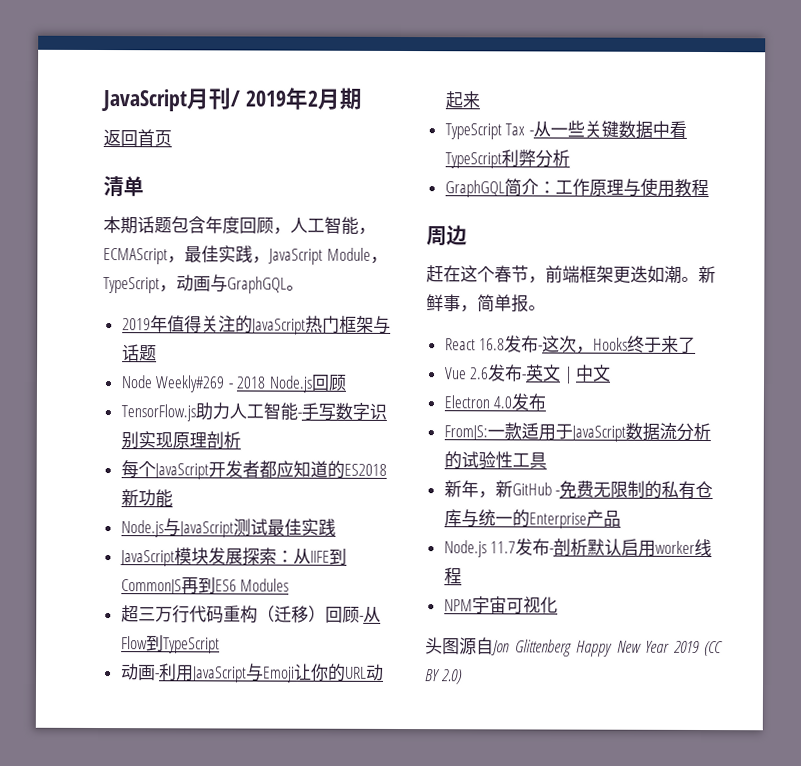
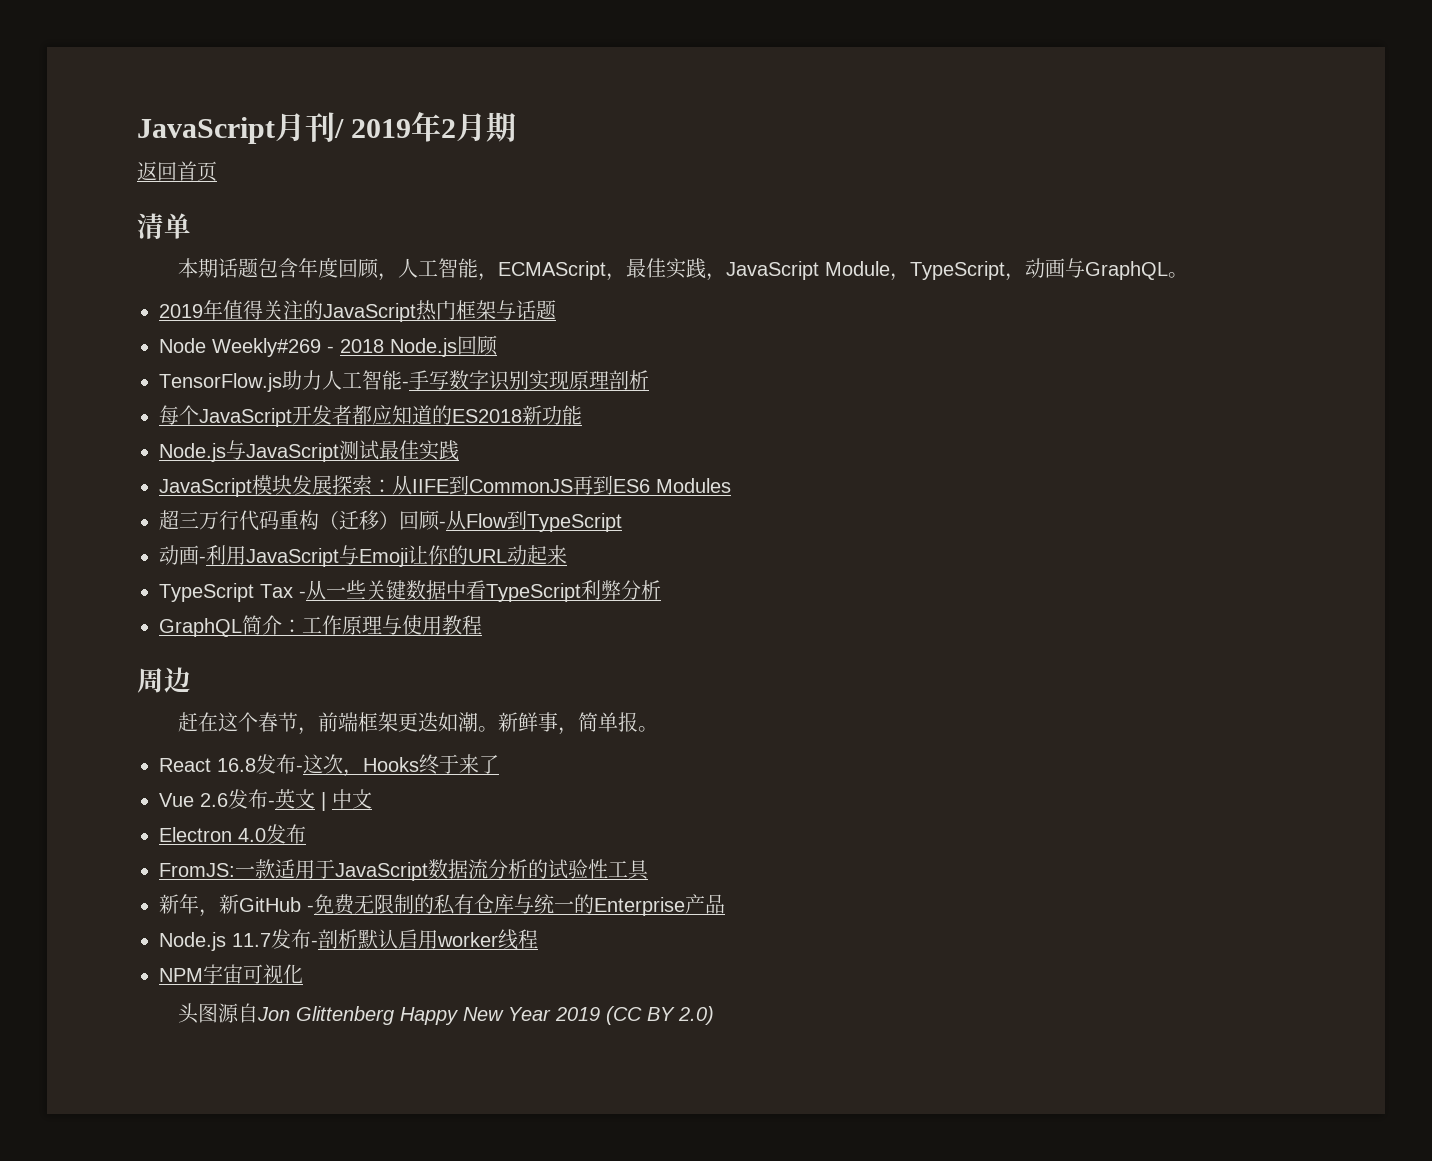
[227,276,287,294] GraphGQL -> [1084,261,1168,280] GraphQL
[444,180,505,198] GraphGQL -> [159,618,242,637] GraphQL

